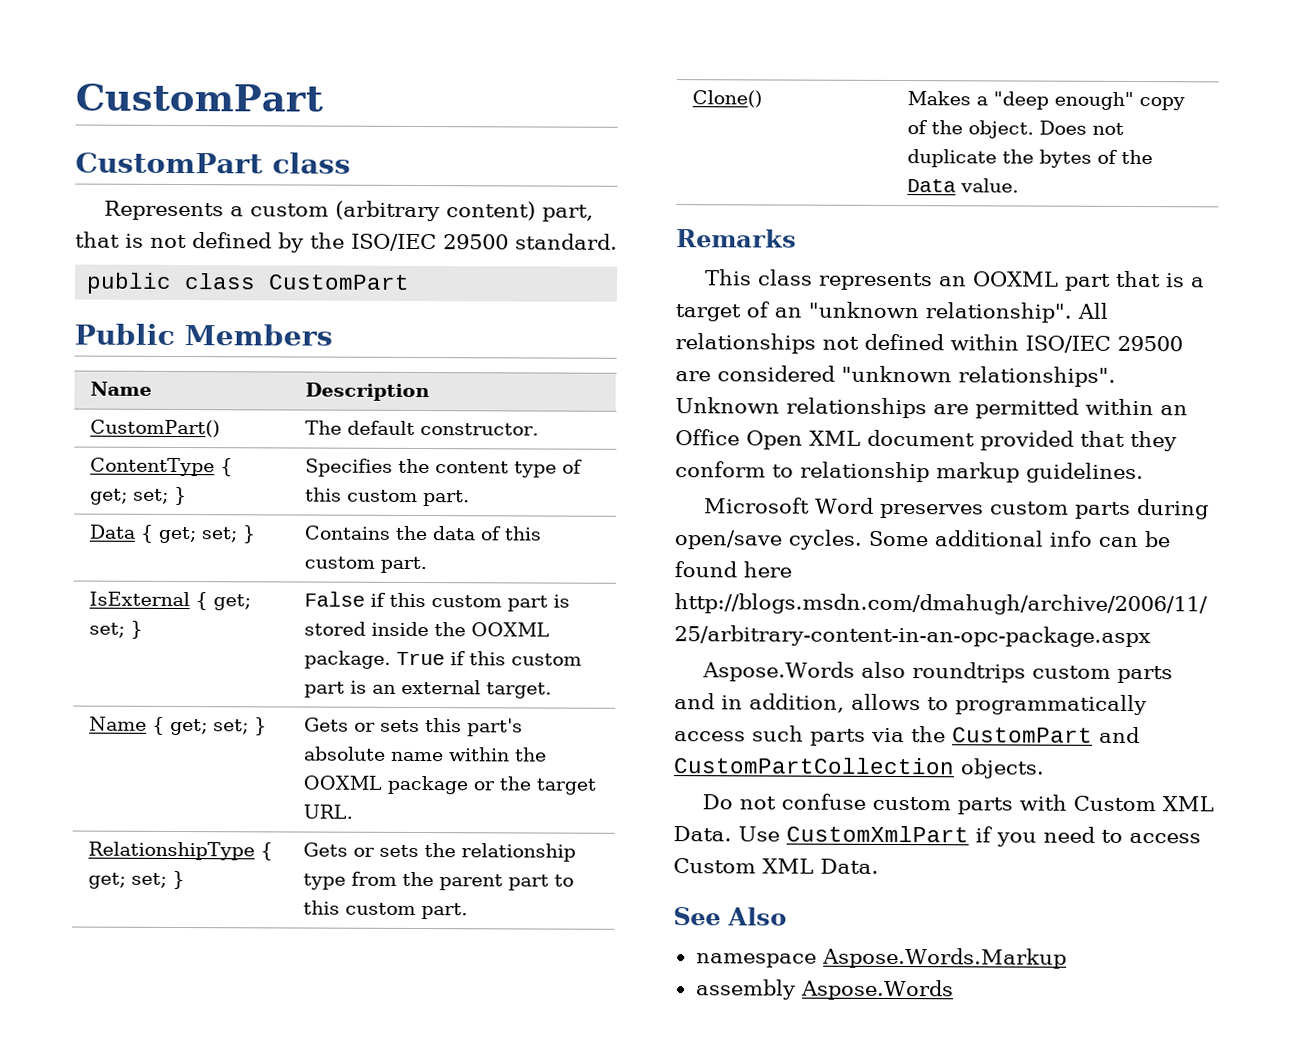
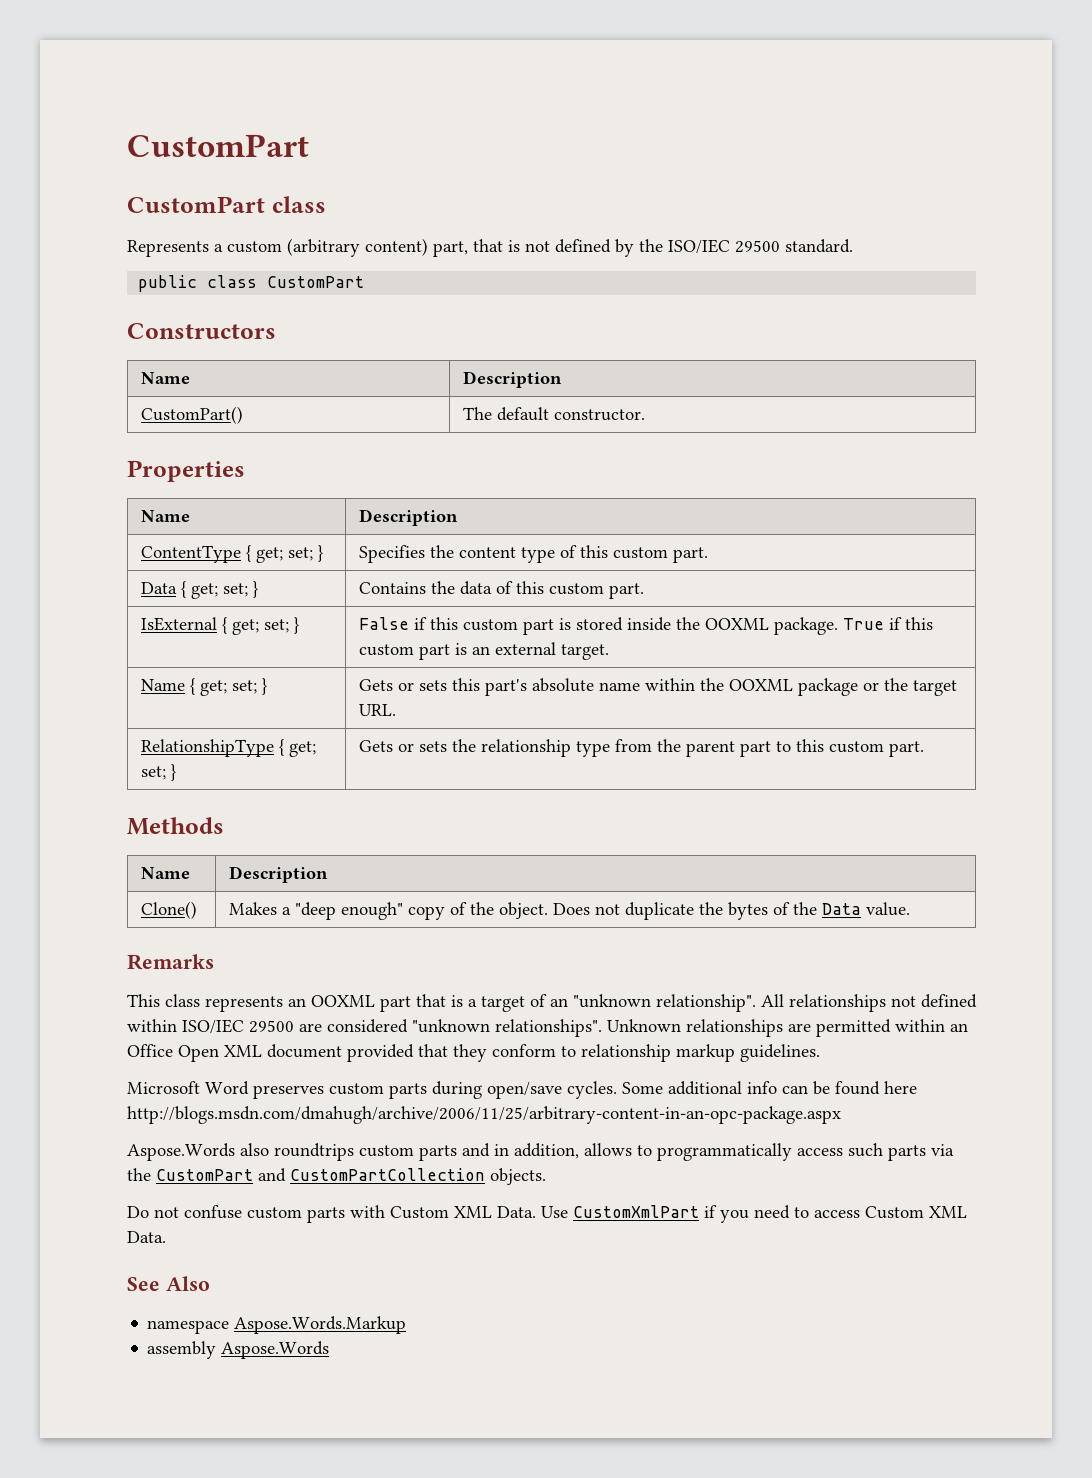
[74,323,333,346] Public Members -> [127,323,276,339] Constructors
(539, 429) none -> [127,460,245,482] [141,510,191,522] [359,509,459,526] // Properties // Name | Description
(468, 911) none -> [127,817,224,835] [141,867,191,879] [229,866,329,883] // Methods // Name | Description

